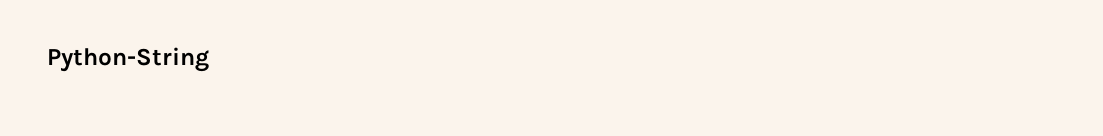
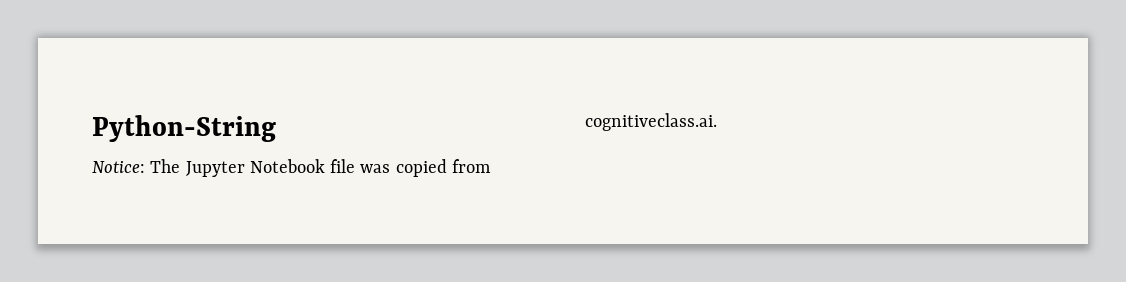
(209, 59) none -> [92,159,491,177] [585,113,717,131] // Notice: The Jupyter Notebook file was copied from cognitiveclass.ai.

